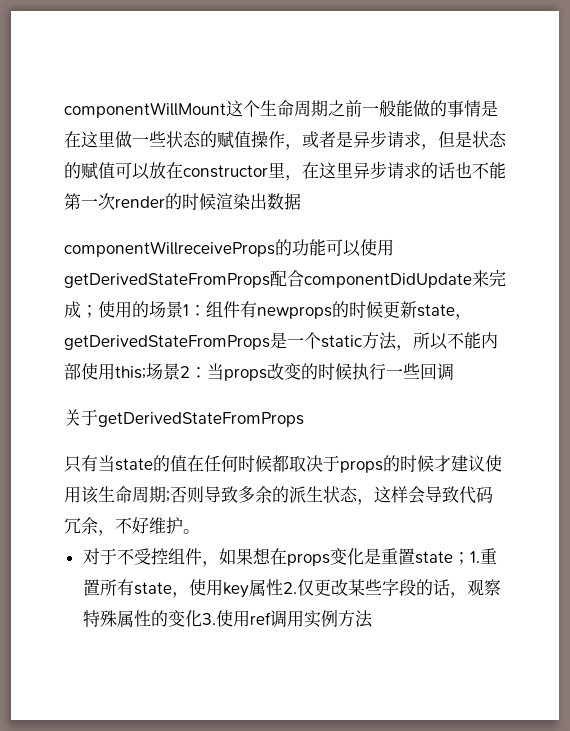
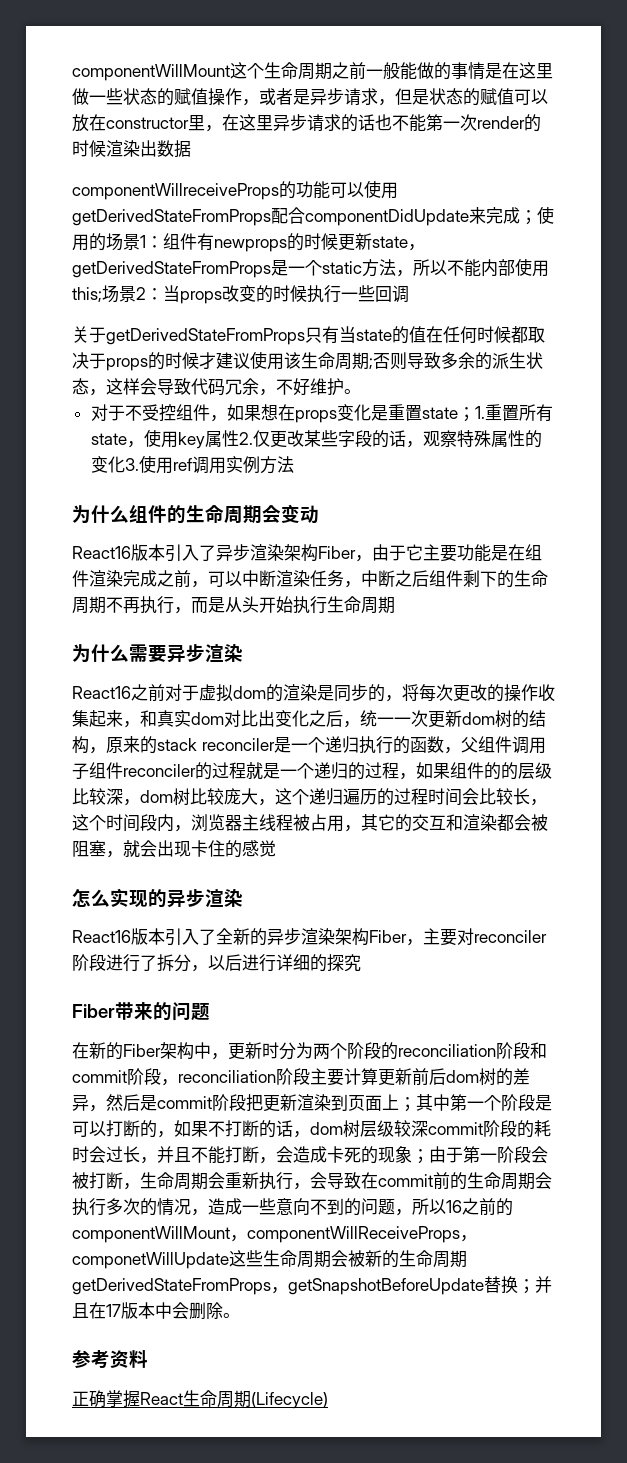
(304, 419) // -> (305, 336) none
(373, 619) none -> [72,504,319,524] [72,544,542,562] [72,570,548,588] [72,596,395,614] [72,644,243,663] [72,684,555,702] [72,710,546,728] [72,736,546,754] [72,762,552,780] [72,788,547,806] [72,814,548,832] [72,840,276,858] [72,888,243,908] [72,928,547,946] [72,954,361,972] [72,1002,210,1021] [72,1042,547,1060] [72,1068,530,1086] [72,1094,552,1112] [72,1120,551,1138] [72,1146,548,1164] [72,1172,552,1190] [72,1198,513,1216] [72,1226,477,1243] [72,1250,467,1269] [72,1276,552,1295] [72,1302,240,1320] [72,1350,148,1368] [72,1390,328,1409] // 为什么组件的生命周期会变动 // React16版本引入了异步渲染架构Fiber，由于它主要功能是在组件渲染完成之前，可以中断渲染任务，中断之后组件剩下的生命周期不再执行，而是从头开始执行生命周期 // 为什么需要异步渲染 // React16之前对于虚拟dom的渲染是同步的，将每次更改的操作收集起来，和真实dom对比出变化之后，统一一次更新dom树的结构，原来的stack reconciler是一个递归执行的函数，父组件调用子组件reconciler的过程就是一个递归的过程，如果组件的的层级比较深，dom树比较庞大，这个递归遍历的过程时间会比较长，这个时间段内，浏览器主线程被占用，其它的交互和渲染都会被阻塞，就会出现卡住的感觉 // 怎么实现的异步渲染 // React16版本引入了全新的异步渲染架构Fiber，主要对reconciler阶段进行了拆分，以后进行详细的探究 // Fiber带来的问题 // 在新的Fiber架构中，更新时分为两个阶段的reconciliation阶段和commit阶段，reconciliation阶段主要计算更新前后dom树的差异，然后是commit阶段把更新渲染到页面上；其中第一个阶段是可以打断的，如果不打断的话，dom树层级较深commit阶段的耗时会过长，并且不能打断，会造成卡死的现象；由于第一阶段会被打断，生命周期会重新执行，会导致在commit前的生命周期会执行多次的情况，造成一些意向不到的问题，所以16之前的componentWillMount，componentWillReceiveProps，componetWillUpdate这些生命周期会被新的生命周期getDerivedStateFromProps，getSnapshotBeforeUpdate替换；并且在17版本中会删除。 // 参考资料 // 正确掌握React生命周期(Lifecycle)

